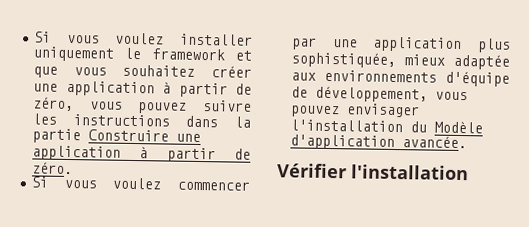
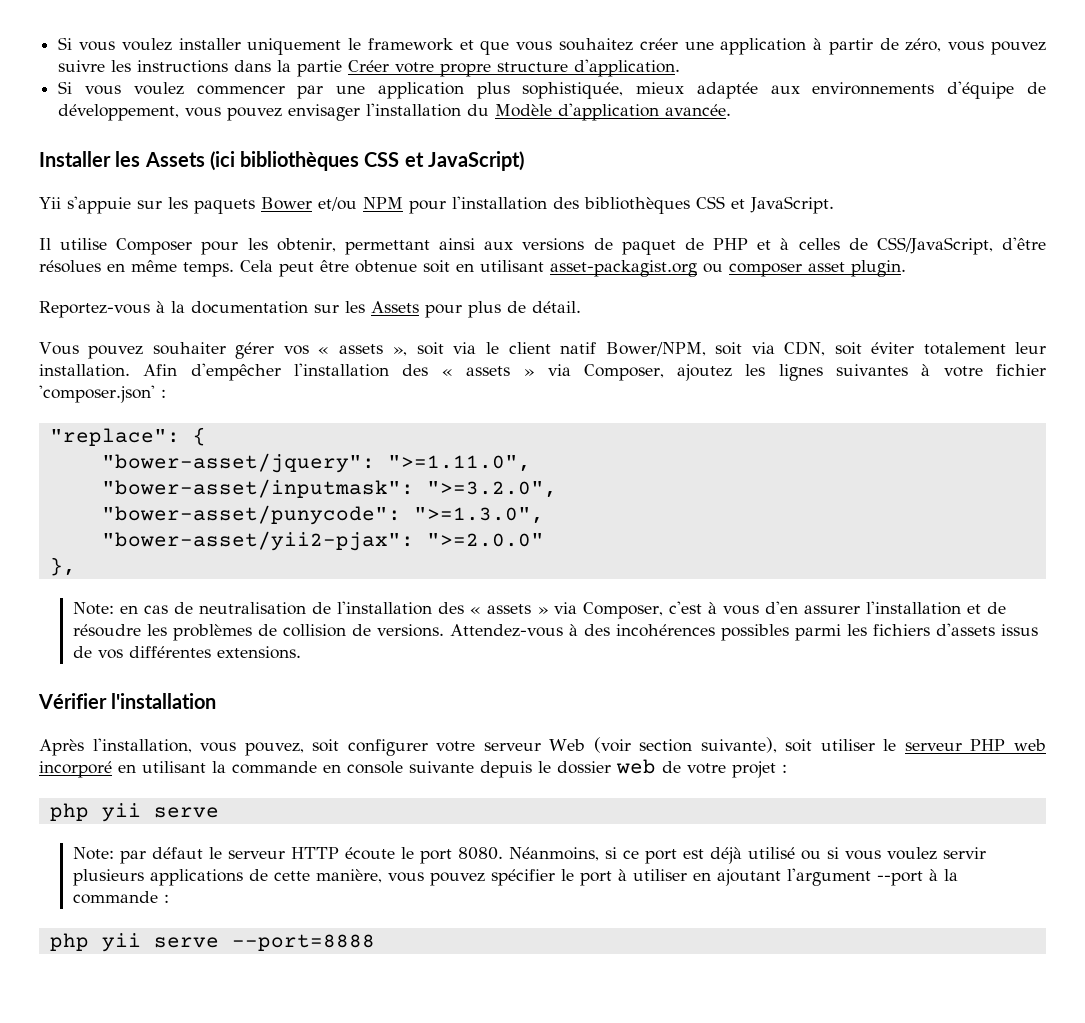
[88,129,202,143] [32,145,252,163] [32,161,74,175] Construire une application à partir de zéro. -> [348,59,681,77] Créer votre propre structure d'application.
[277,163,469,181] Vérifier l'installation -> [39,151,524,171] [39,196,834,214] [39,237,1046,255] [39,260,906,277] [39,301,581,318] [39,341,1047,359] [39,363,1046,381] [39,385,166,403] [49,427,206,446] [101,453,531,473] [101,479,557,498] [101,505,544,525] [101,531,544,551] [49,557,76,576] [72,601,1006,619] [72,623,1038,641] [72,646,301,659] [38,693,217,709] [39,737,1046,756] [39,759,787,778] [49,803,219,822] [72,847,986,864] [72,868,958,886] [72,891,169,904] [49,933,375,952] Installer les Assets (ici bibliothèques CSS et JavaScript) // Yii s'appuie sur les paquets Bower et/ou NPM pour l'installation des bibliothèques CSS et JavaScript. // Il utilise Composer pour les obtenir, permettant ainsi aux versions de paquet de PHP et à celles de CSS/JavaScript, d'être résolues en même temps. Cela peut être obtenue soit en utilisant asset-packagist.org ou composer asset plugin. // Reportez-vous à la documentation sur les Assets pour plus de détail. // Vous pouvez souhaiter gérer vos « assets », soit via le client natif Bower/NPM, soit via CDN, soit éviter totalement leur installation. Afin d'empêcher l'installation des « assets » via Composer, ajoutez les lignes suivantes à votre fichier 'composer.json' : // "replace": { // "bower-asset/jquery": ">=1.11.0", // "bower-asset/inputmask": ">=3.2.0", // "bower-asset/punycode": ">=1.3.0", // "bower-asset/yii2-pjax": ">=2.0.0" // }, // Note: en cas de neutralisation de l'installation des « assets » via Composer, c'est à vous d'en assurer l'installation et de résoudre les problèmes de collision de versions. Attendez-vous à des incohérences possibles parmi les fichiers d'assets issus de vos différentes extensions. // Vérifier l'installation // Après l'installation, vous pouvez, soit configurer votre serveur Web (voir section suivante), soit utiliser le serveur PHP web incorporé en utilisant la commande en console suivante depuis le dossier web de votre projet : // php yii serve // Note: par défaut le serveur HTTP écoute le port 8080. Néanmoins, si ce port est déjà utilisé ou si vous voulez servir plusieurs applications de cette manière, vous pouvez spécifier le port à utiliser en ajoutant l'argument --port à la commande : // php yii serve --port=8888

